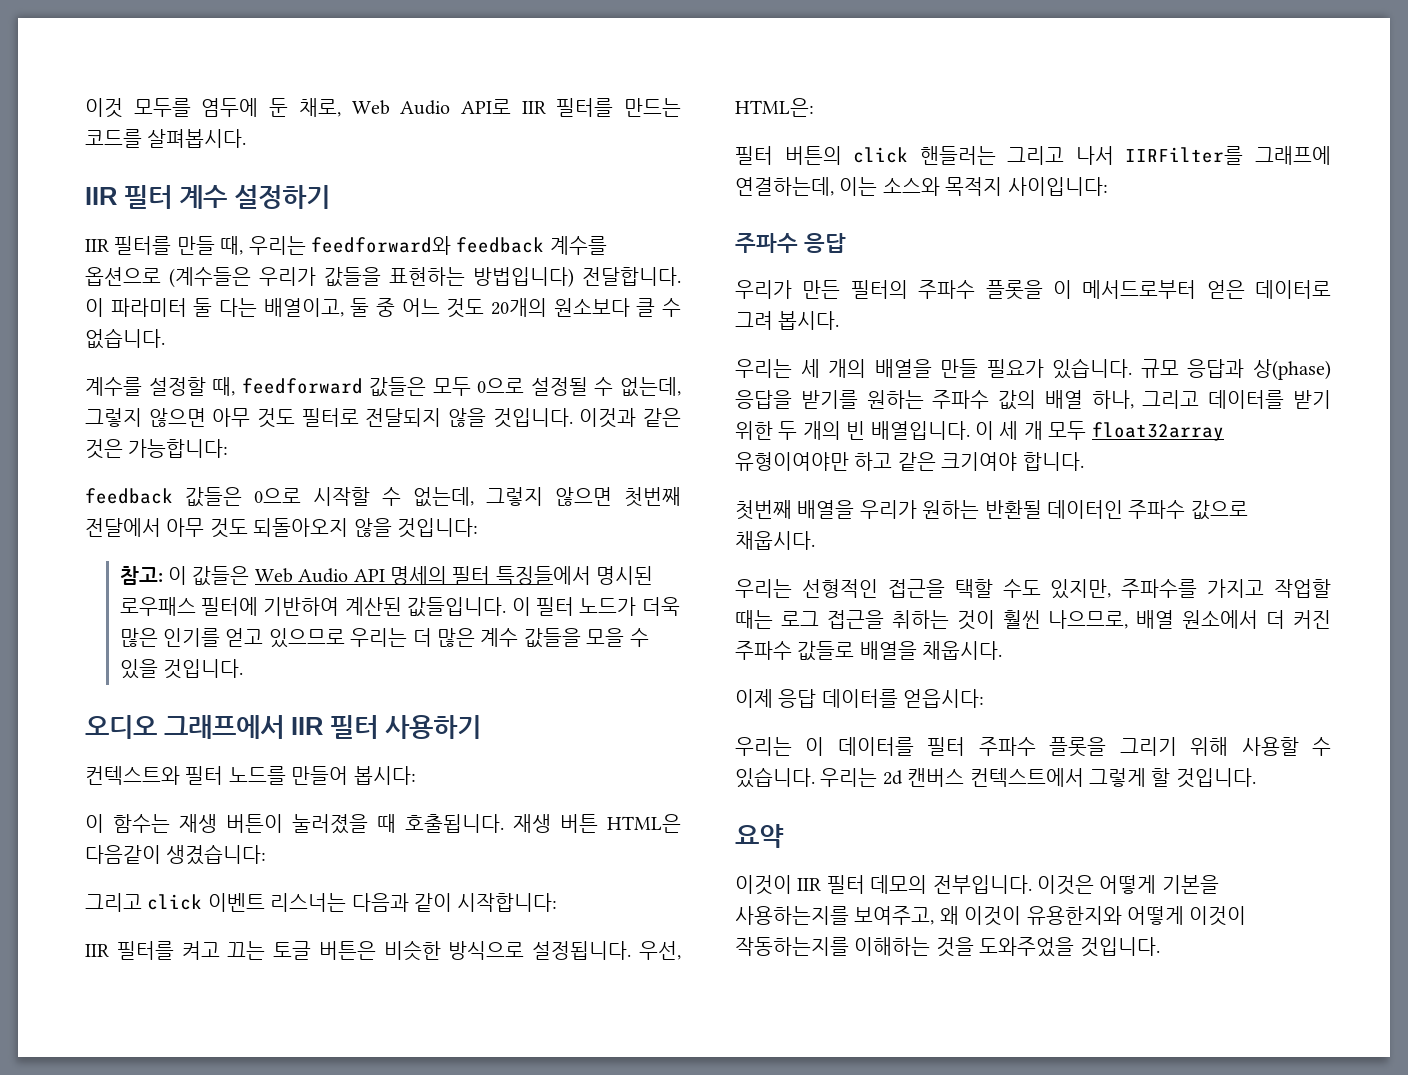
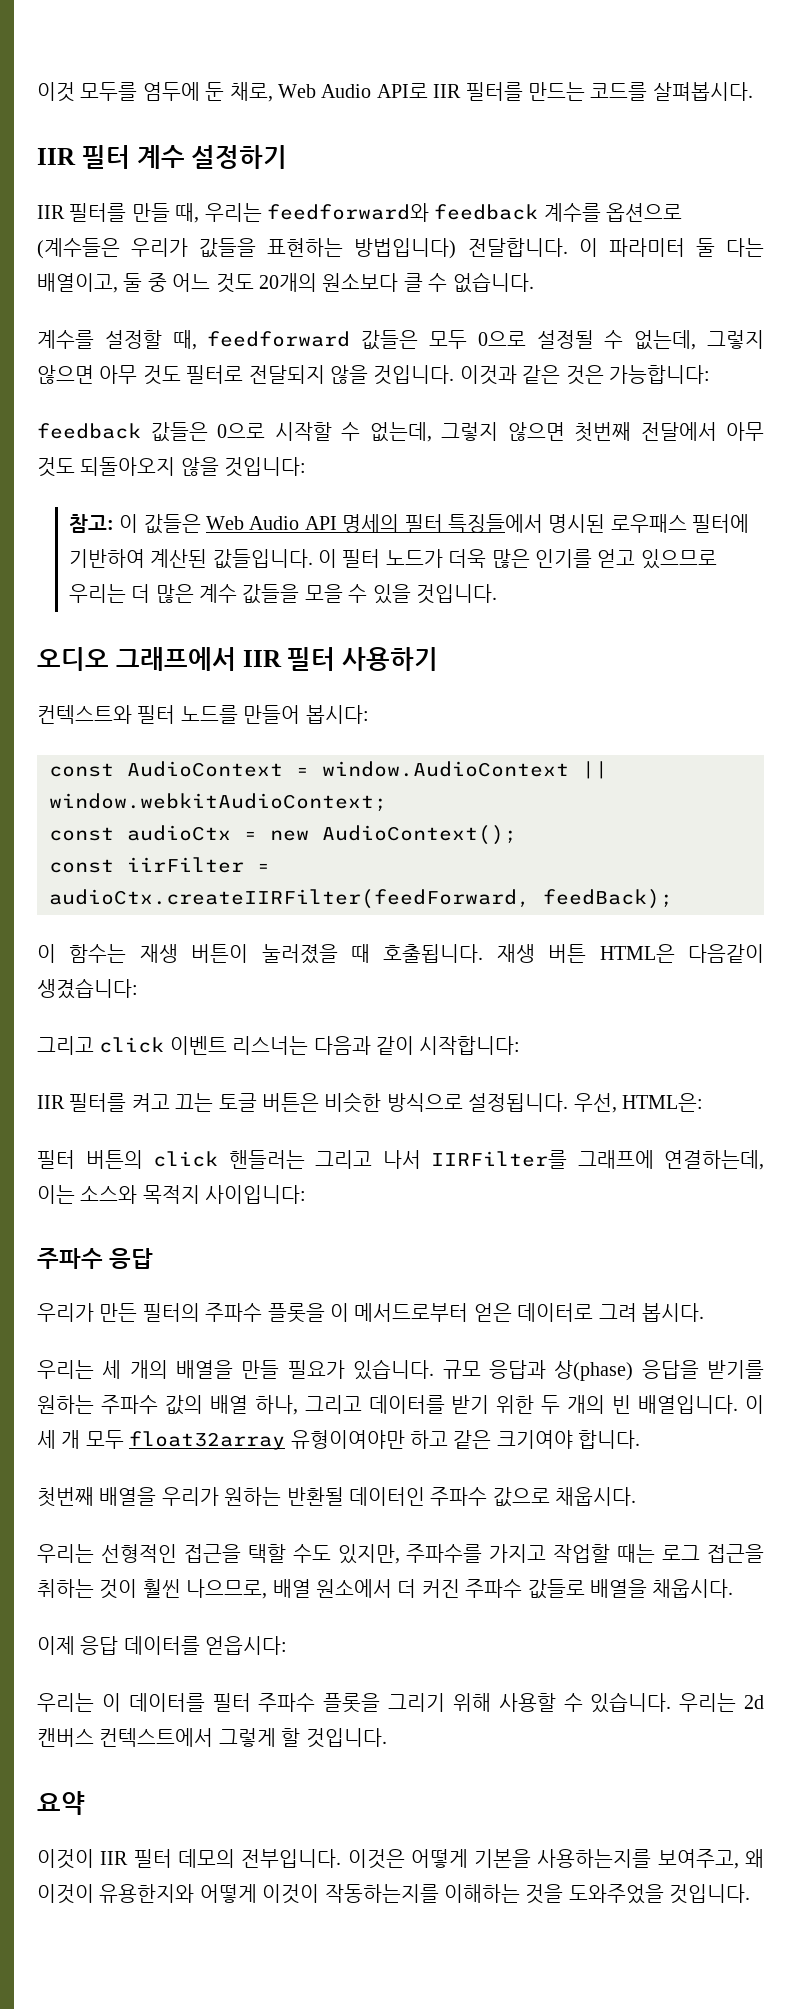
(416, 775) none -> [49,761,608,779] [49,793,387,812] [49,825,517,845] [49,857,270,873] [49,889,673,909] // const AudioContext = window.AudioContext || window.webkitAudioContext; // const audioCtx = new AudioContext(); // const iirFilter = audioCtx.createIIRFilter(feedForward, feedBack);

